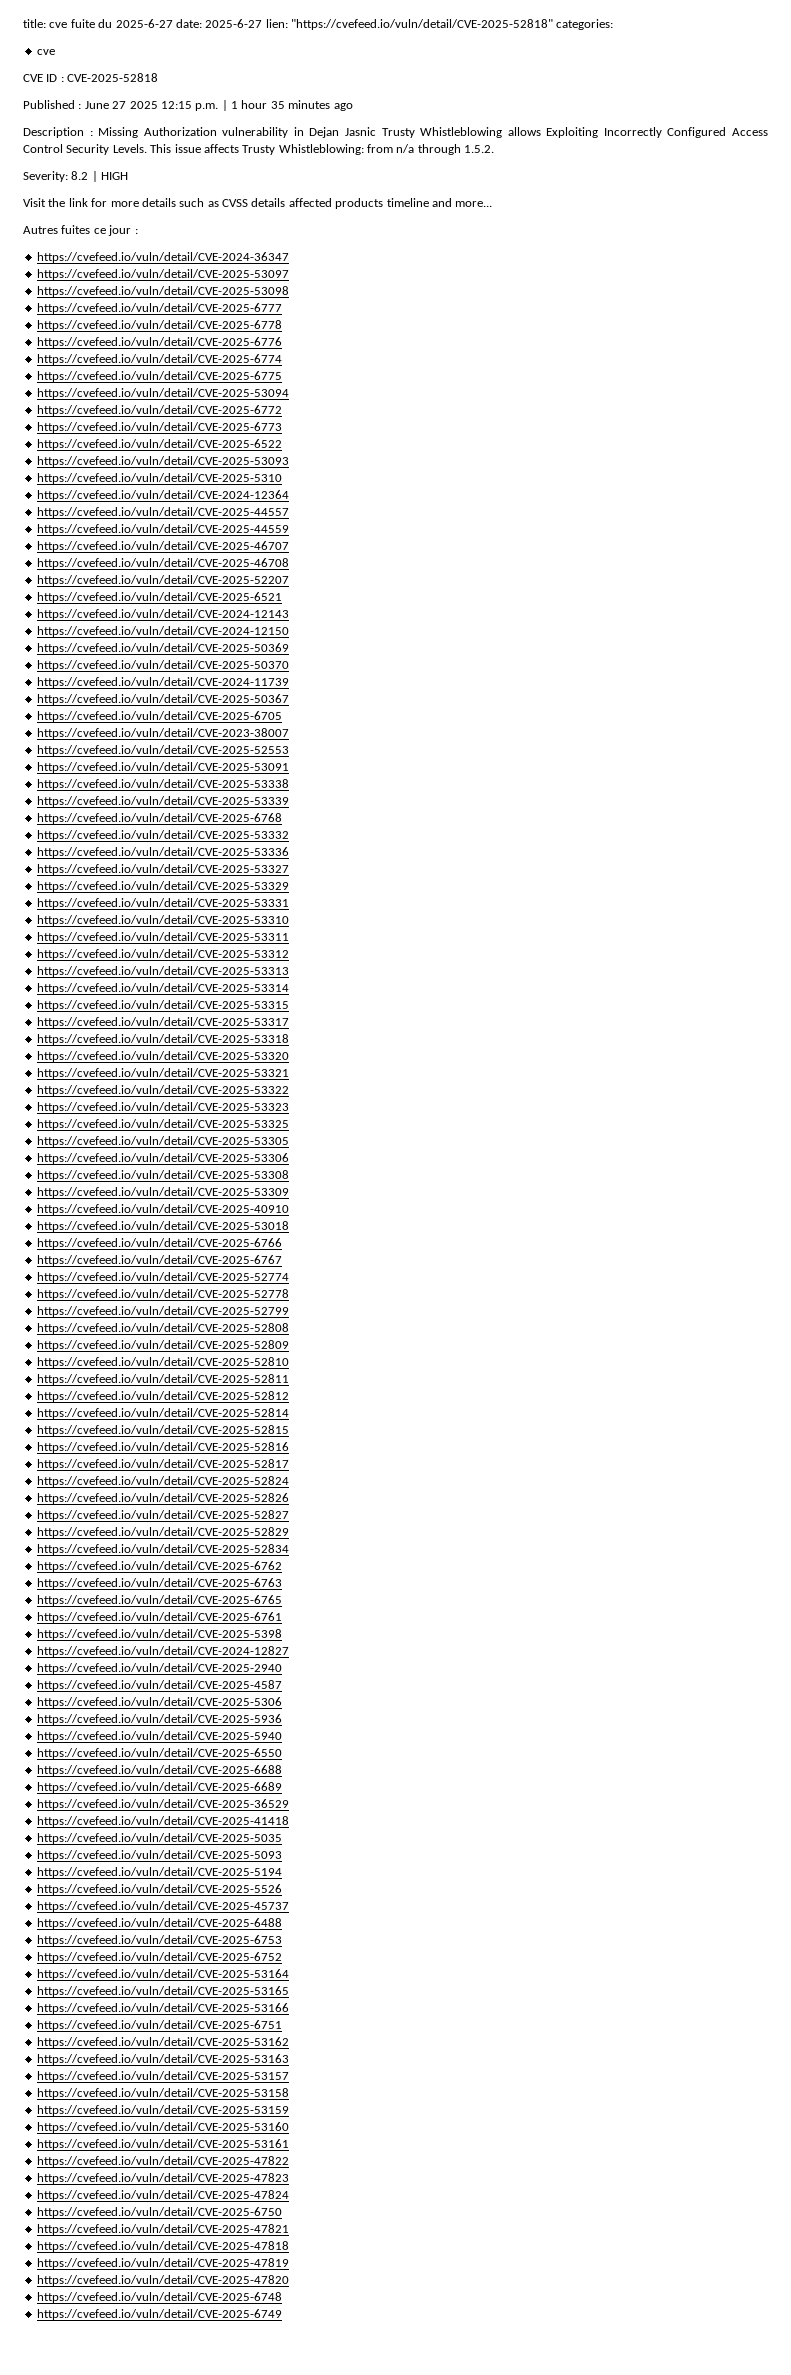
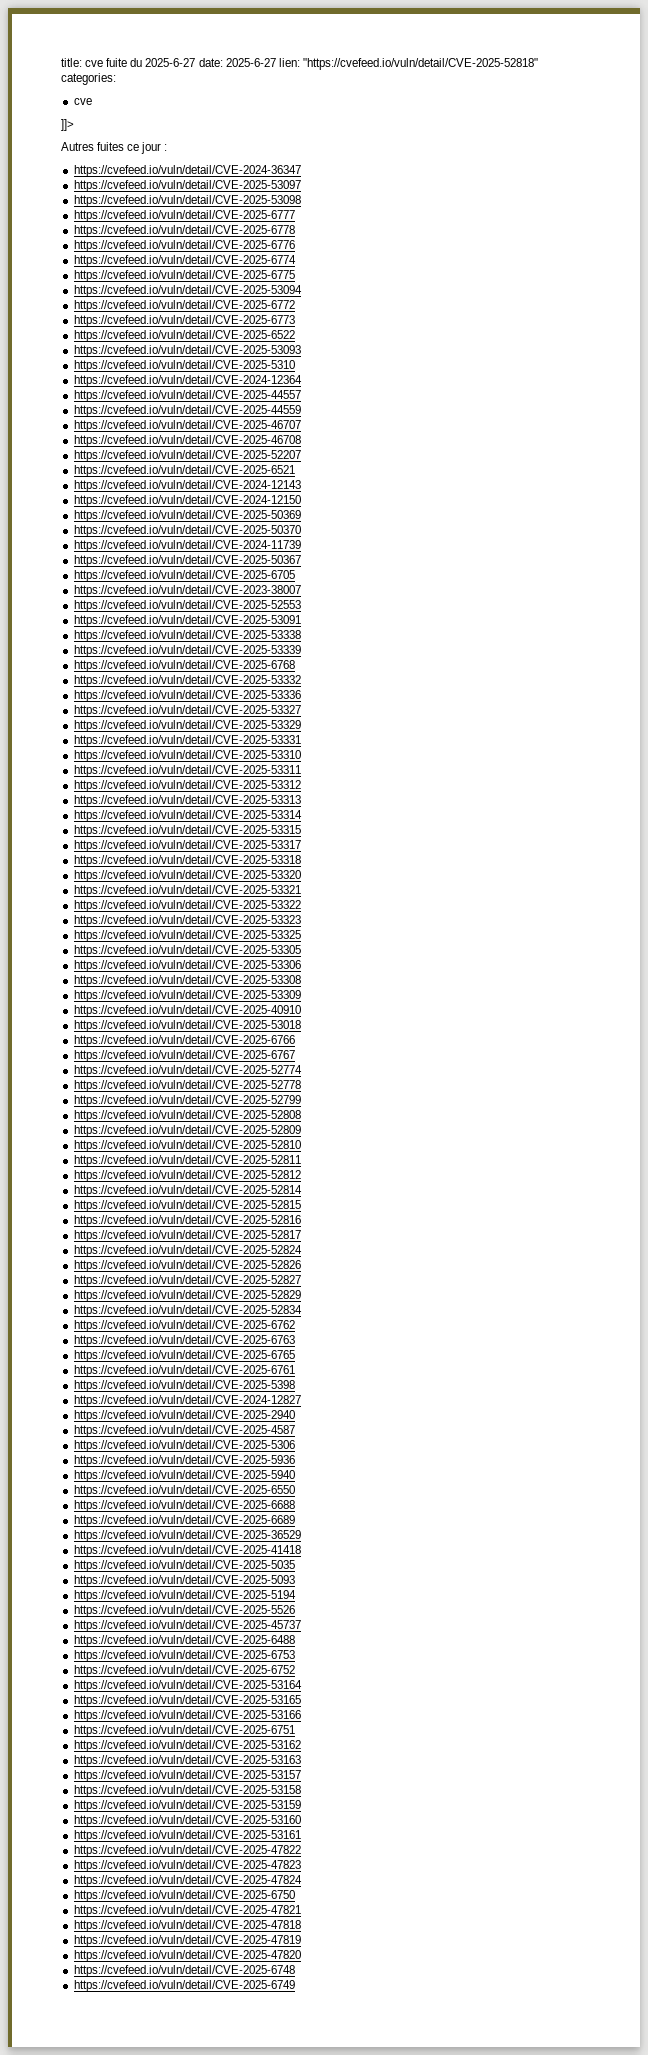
[23,73,159,82] [23,100,353,111] [23,127,768,138] [23,144,495,155] [23,171,129,182] [23,198,493,209] CVE ID : CVE-2025-52818 // Published : June 27 2025 12:15 p.m. | 1 hour 35 minutes ago // Description : Missing Authorization vulnerability in Dejan Jasnic Trusty Whistleblowing allows Exploiting Incorrectly Configured Access Control Security Levels. This issue affects Trusty Whistleblowing: from n/a through 1.5.2. // Severity: 8.2 | HIGH // Visit the link for more details such as CVSS details affected products timeline and more... -> [61,119,74,131] ]]>

